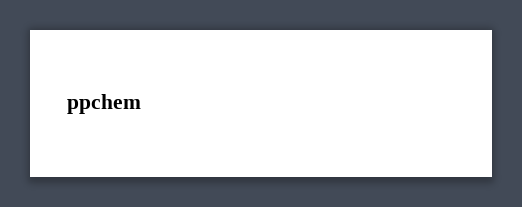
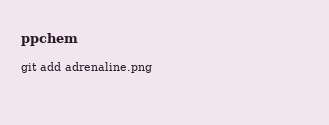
(141, 104) none -> [21,62,152,73] // git add adrenaline.png

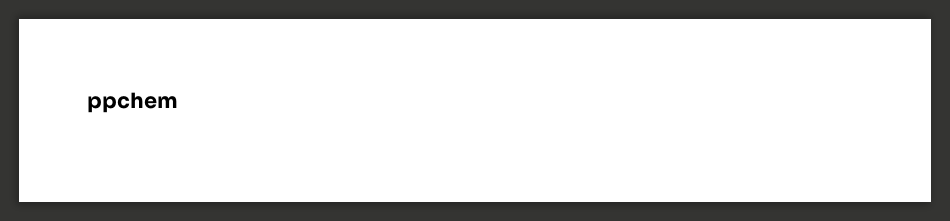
[21,62,152,73] // git add adrenaline.png -> (178, 102) none

